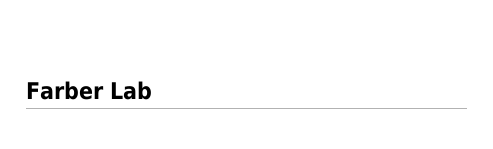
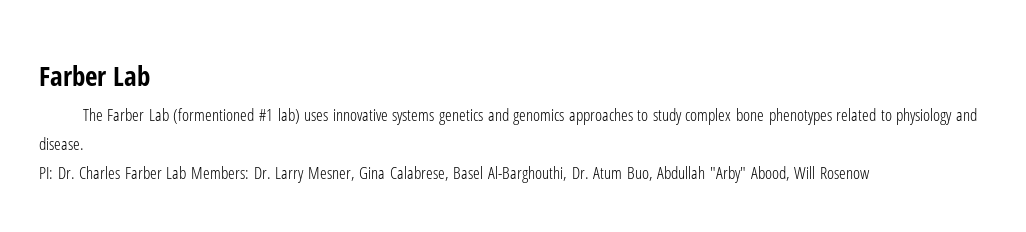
[26,81,152,100] Farber Lab -> [39,65,151,86] [82,108,978,125] [39,137,84,150] [39,166,870,183] Farber Lab // The Farber Lab (formentioned #1 lab) uses innovative systems genetics and genomics approaches to study complex bone phenotypes related to physiology and disease. // PI: Dr. Charles Farber Lab Members: Dr. Larry Mesner, Gina Calabrese, Basel Al-Barghouthi, Dr. Atum Buo, Abdullah "Arby" Abood, Will Rosenow

